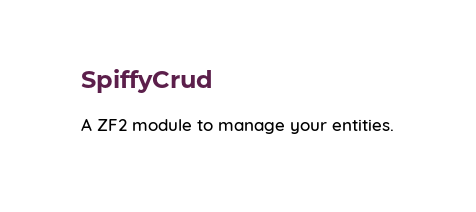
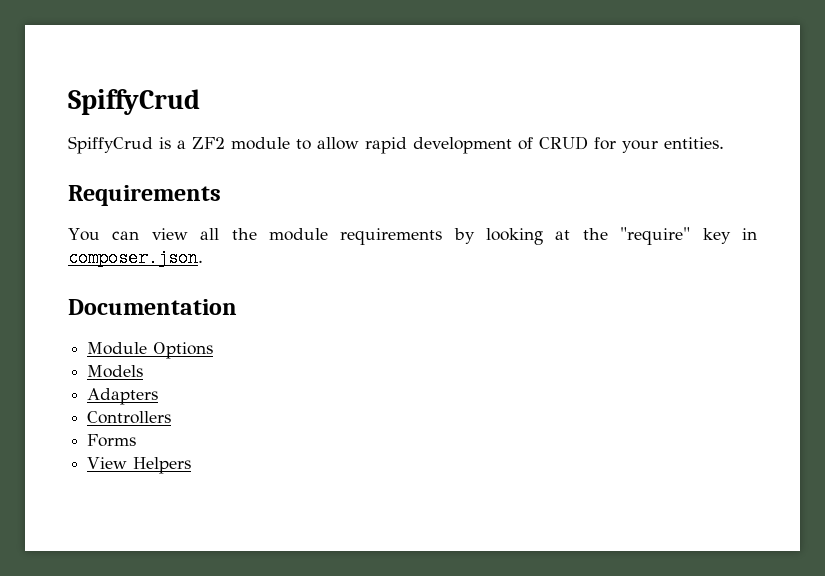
[81,118,394,134] A ZF2 module to manage your entities. -> [68,136,724,154] [68,185,221,206] [68,227,757,245] [68,249,203,267] [68,299,237,315] [87,342,214,359] [87,365,144,378] [87,388,159,405] [87,411,172,424] [87,434,137,447] [87,457,192,474] SpiffyCrud is a ZF2 module to allow rapid development of CRUD for your entities. // Requirements // You can view all the module requirements by looking at the "require" key in composer.json. // Documentation // Module Options // Models // Adapters // Controllers // Forms // View Helpers

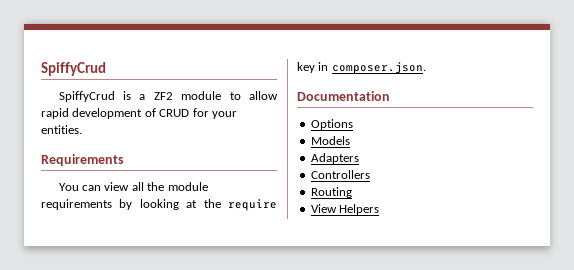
[620,227,691,245] "require" -> [228,199,277,211] require
[87,342,148,355] Module -> (390, 96) none
[87,434,137,447] Forms -> [310,187,352,198] Routing

